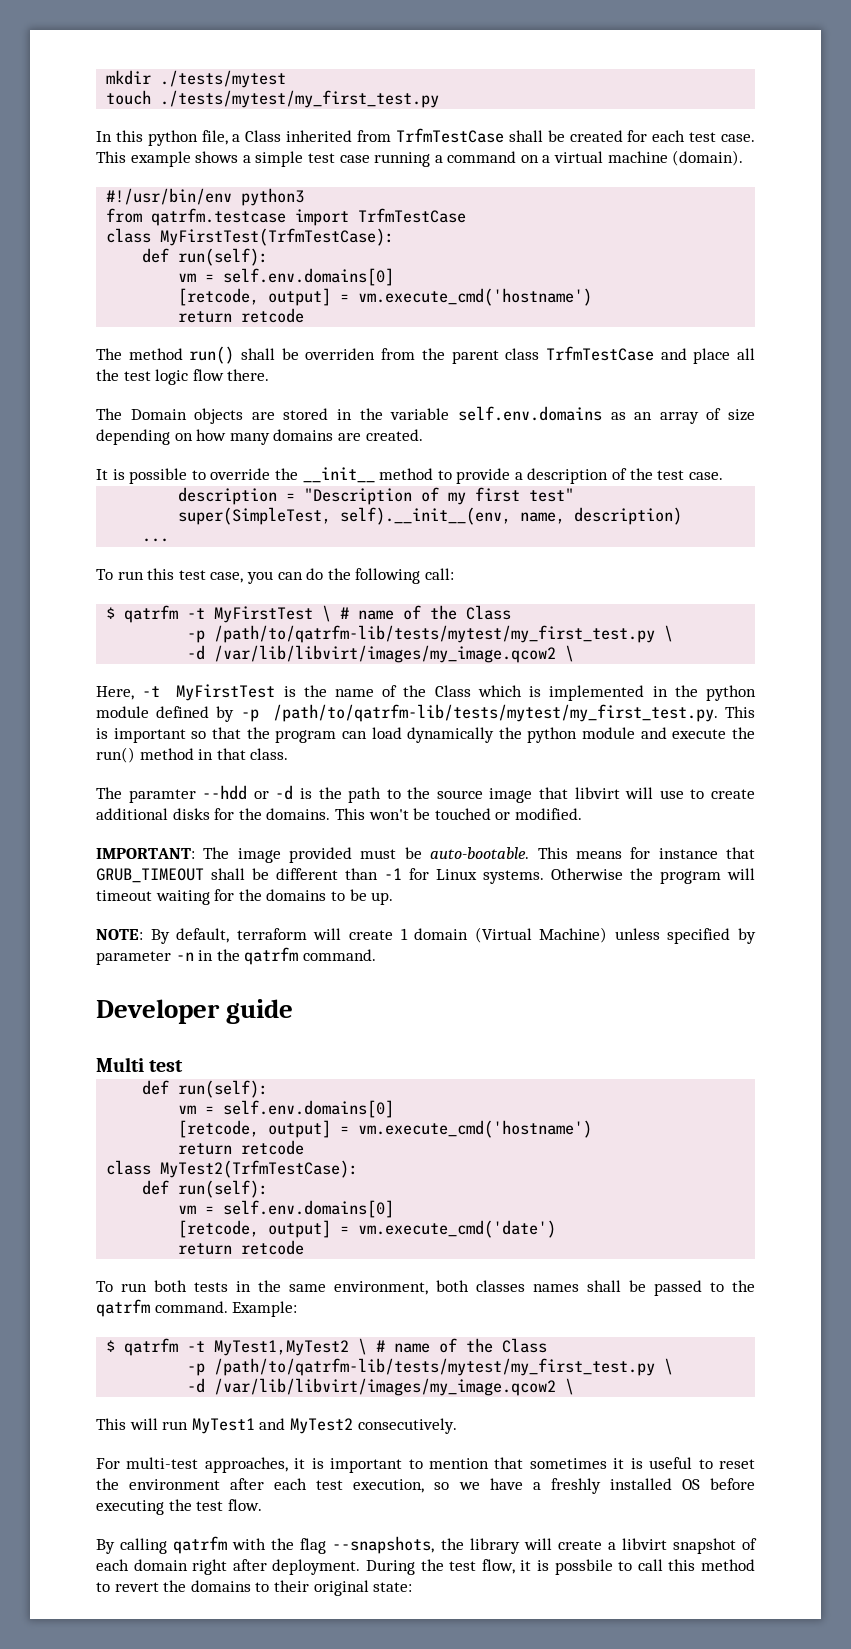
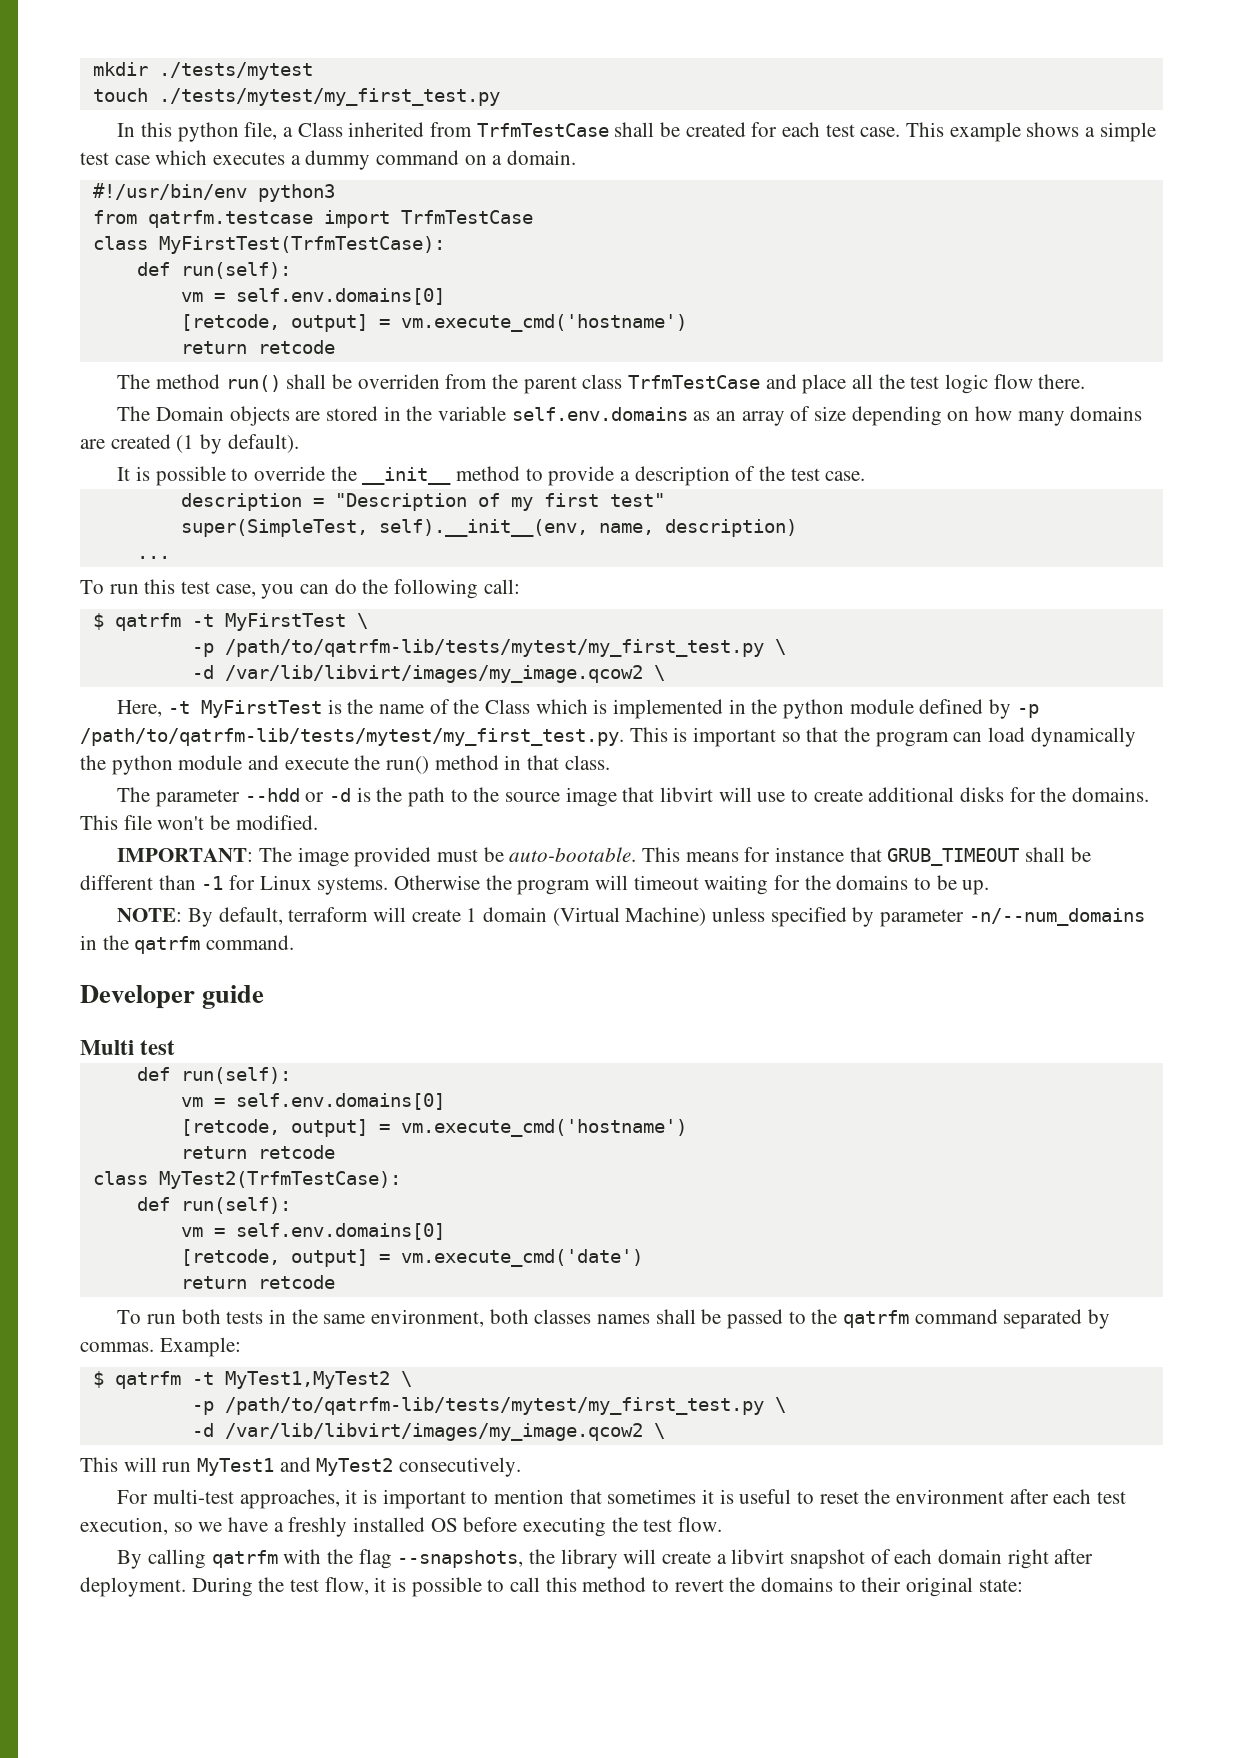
[374,150,744,167] running a command on a virtual machine (domain). -> [155,150,577,170] which executes a dummy command on a domain.
[365,429,423,441] created. -> [110,434,299,454] created (1 by default).
[340,605,512,620] # name of the Class -> (368, 621) none
[128,789,196,803] paramter -> [155,789,240,807] parameter
(365, 814) none -> [123,815,152,830] file
[434,808,511,820] touched or -> (231, 822) none
[175,952,194,961] -n -> [968,908,1145,926] -n/--num_domains
[154,1301,228,1313] command. -> [914,1309,1110,1329] [80,1342,154,1352] command separated by commas.
[376,1338,548,1353] # name of the Class -> (412, 1379) none
[554,1559,613,1575] possbile -> [411,1577,482,1597] possible

